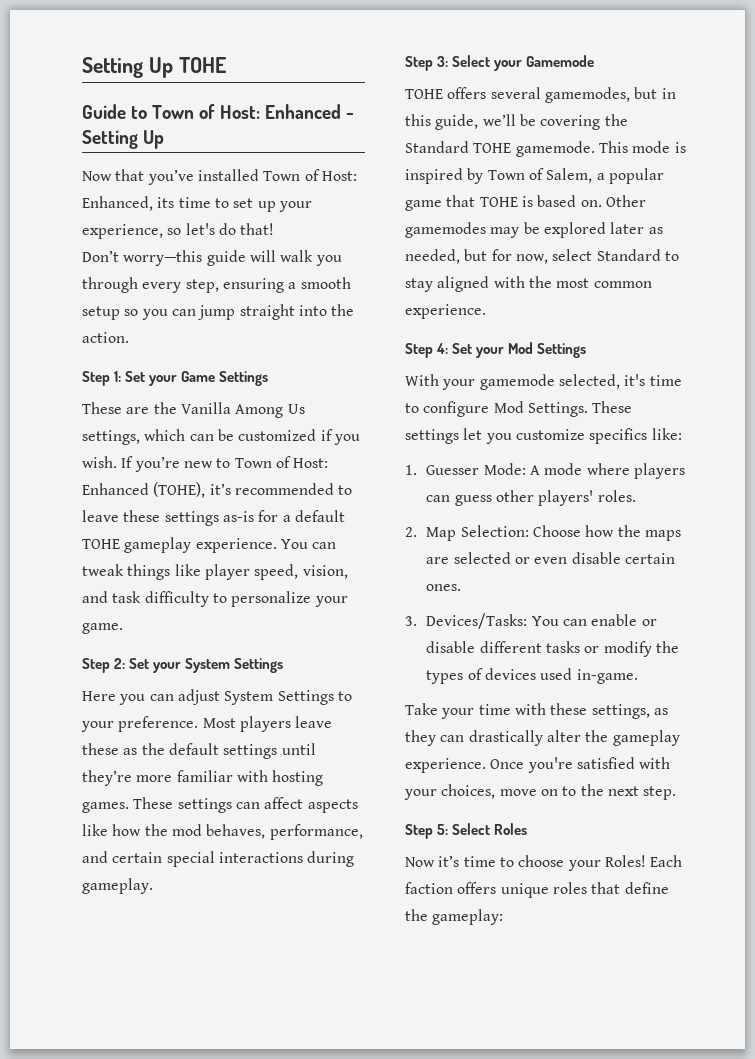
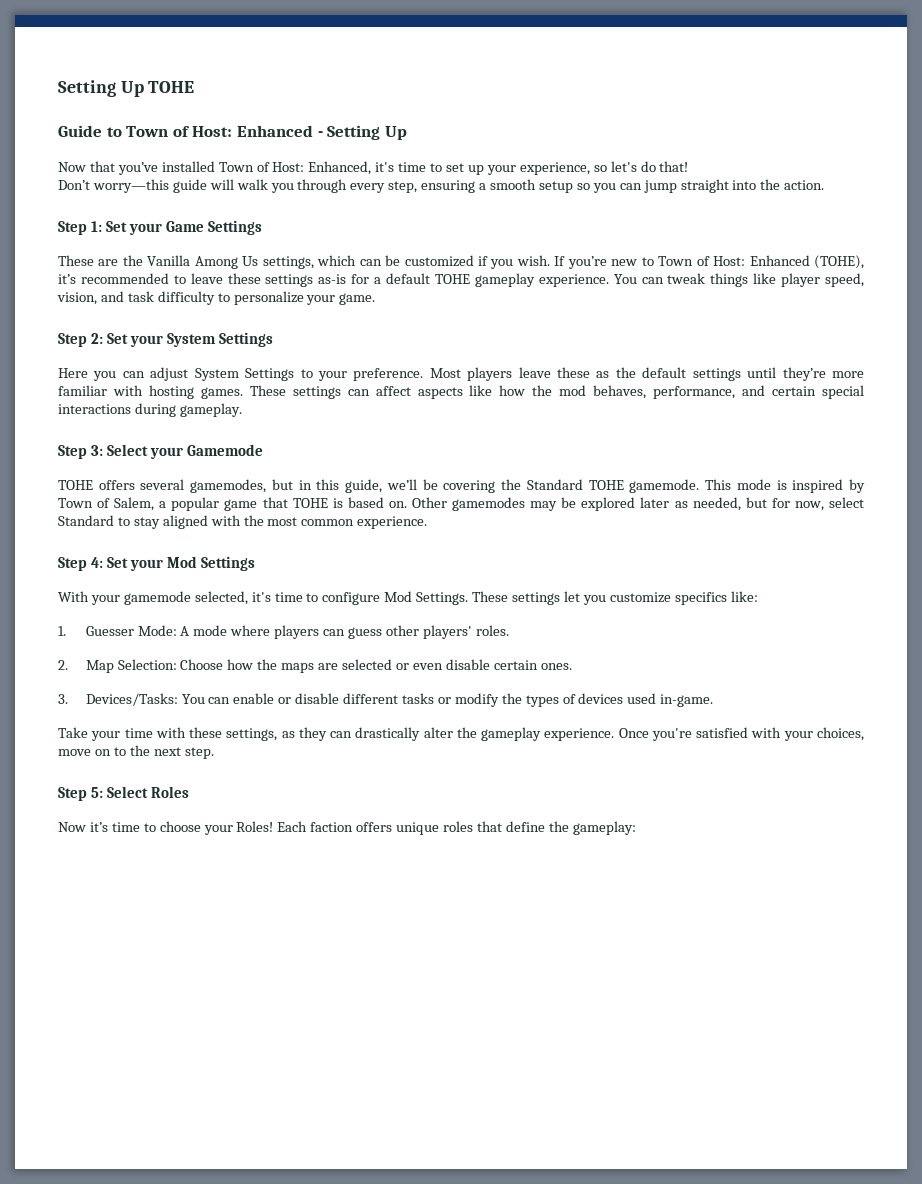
[157,197,175,208] its -> [375,162,395,172] it's

